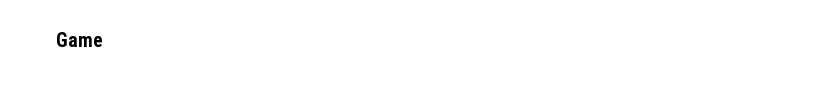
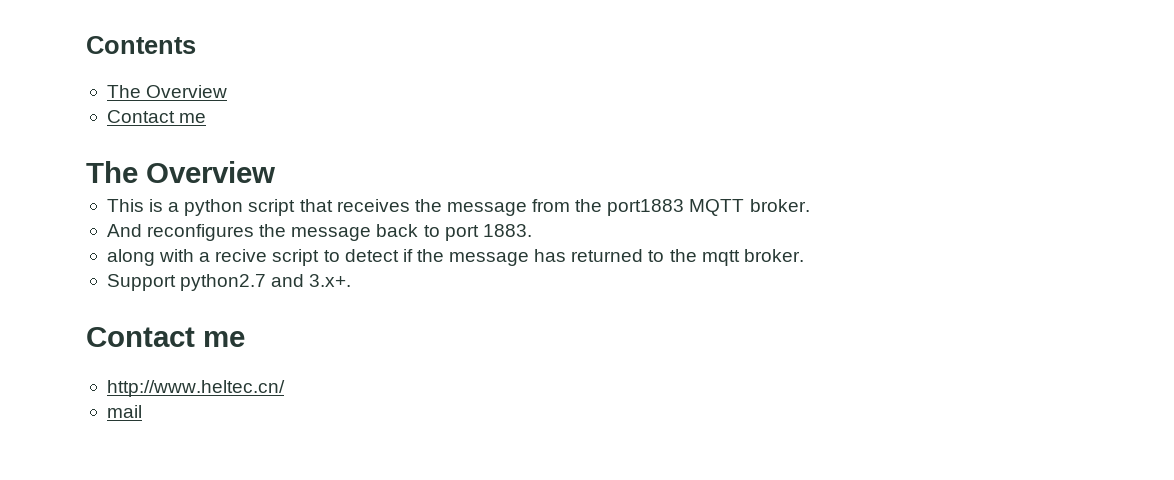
[56,32,103,47] Game -> [86,36,196,54] [106,85,228,98] [106,110,207,123] [86,161,275,183] [106,199,810,216] [106,224,532,241] [106,249,804,266] [106,274,352,291] [86,327,245,347] [106,380,285,397] [106,405,142,418] Contents // The Overview // Contact me // The Overview // This is a python script that receives the message from the port1883 MQTT broker. // And reconfigures the message back to port 1883. // along with a recive script to detect if the message has returned to the mqtt broker. // Support python2.7 and 3.x+. // Contact me // http://www.heltec.cn/ // mail

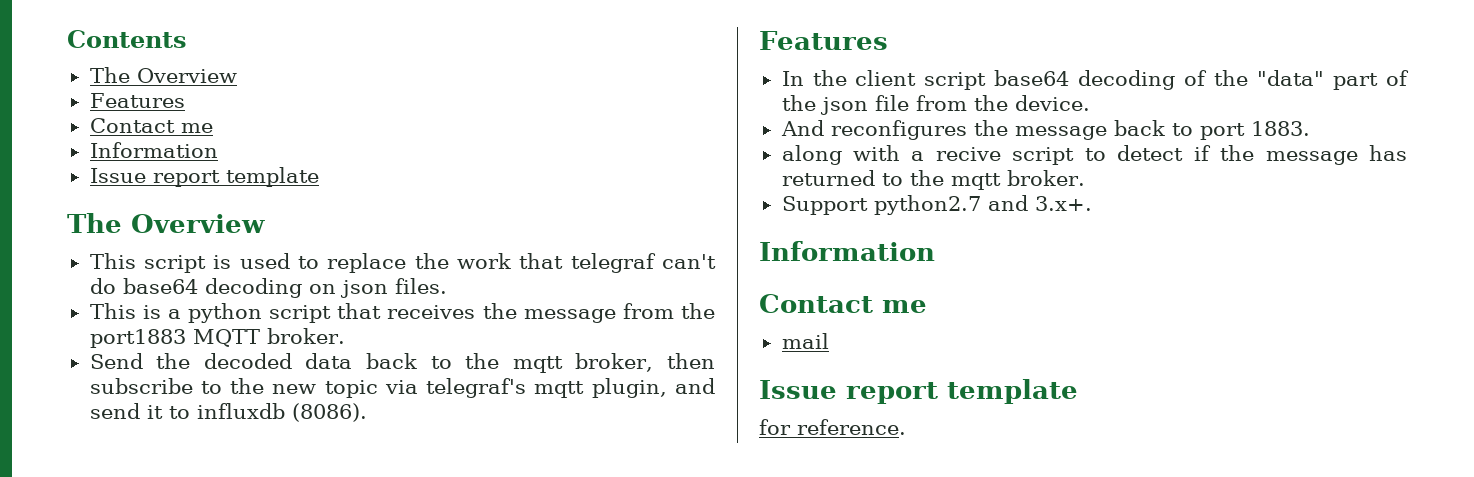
[106,110,207,123] [86,161,275,183] // Contact me // The Overview -> [89,93,185,108] [89,118,213,133] [89,142,218,158] [89,167,319,187] [67,213,265,233] [89,253,717,273] [89,278,447,298] // Features // Contact me // Information // Issue report template // The Overview // This script is used to replace the work that telegraf can't do base64 decoding on json files.
(810, 205) none -> [89,353,715,373] [89,378,716,398] [89,403,367,422] [759,31,888,50] [781,70,1409,90] [781,95,1090,115] // Send the decoded data back to the mqtt broker, then subscribe to the new topic via telegraf's mqtt plugin, and send it to influxdb (8086). // Features // In the client script base64 decoding of the "data" part of the json file from the device.
[86,327,245,347] [106,380,285,397] [106,405,142,418] // Contact me // http://www.heltec.cn/ // mail -> [759,241,935,261] [759,294,927,313] [781,333,829,349] [759,379,1078,404] [759,419,906,435] // Information // Contact me // mail // Issue report template // for reference.

